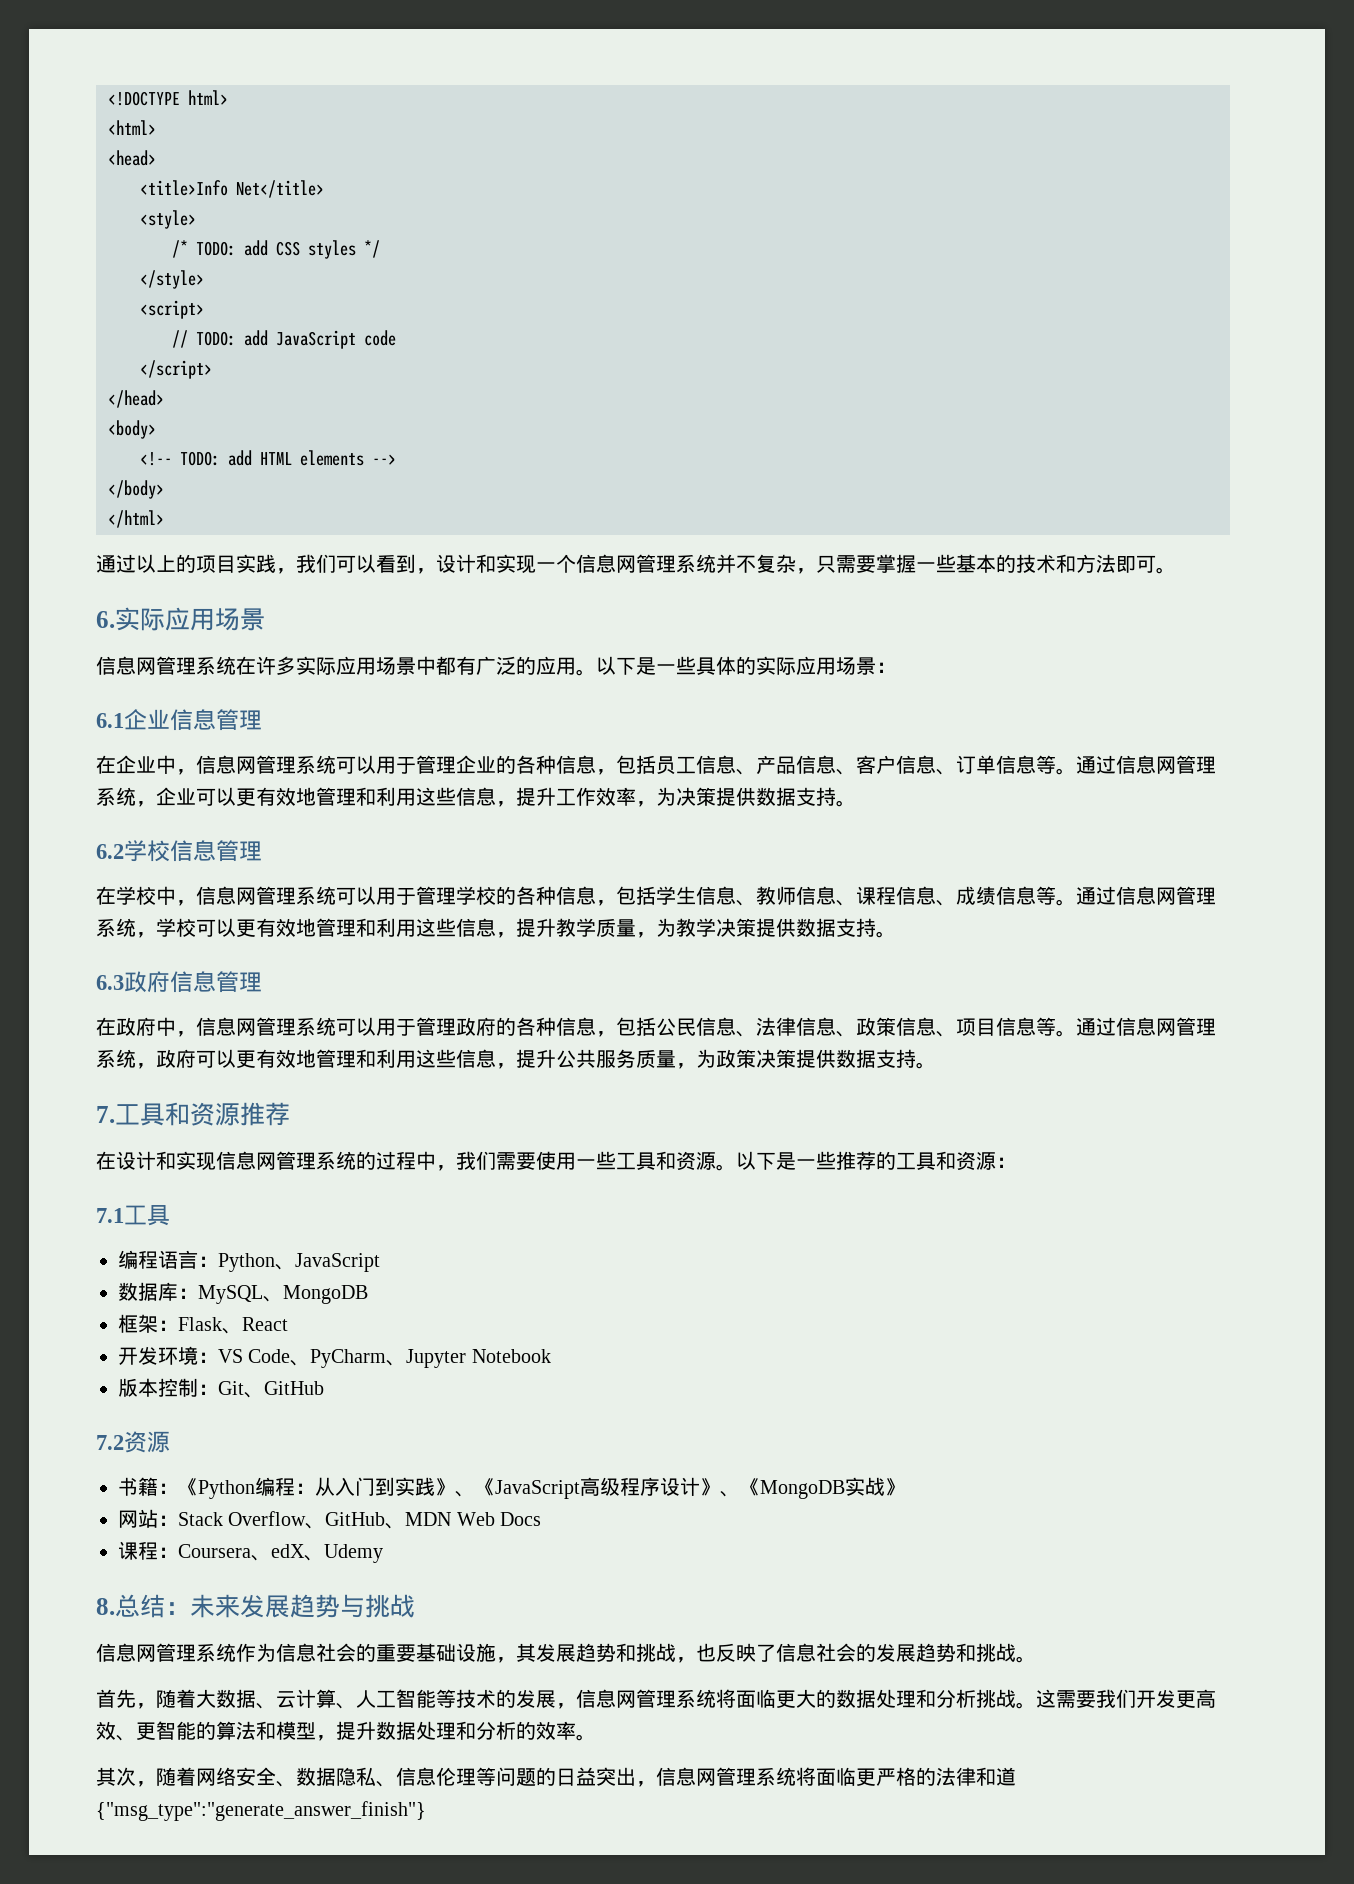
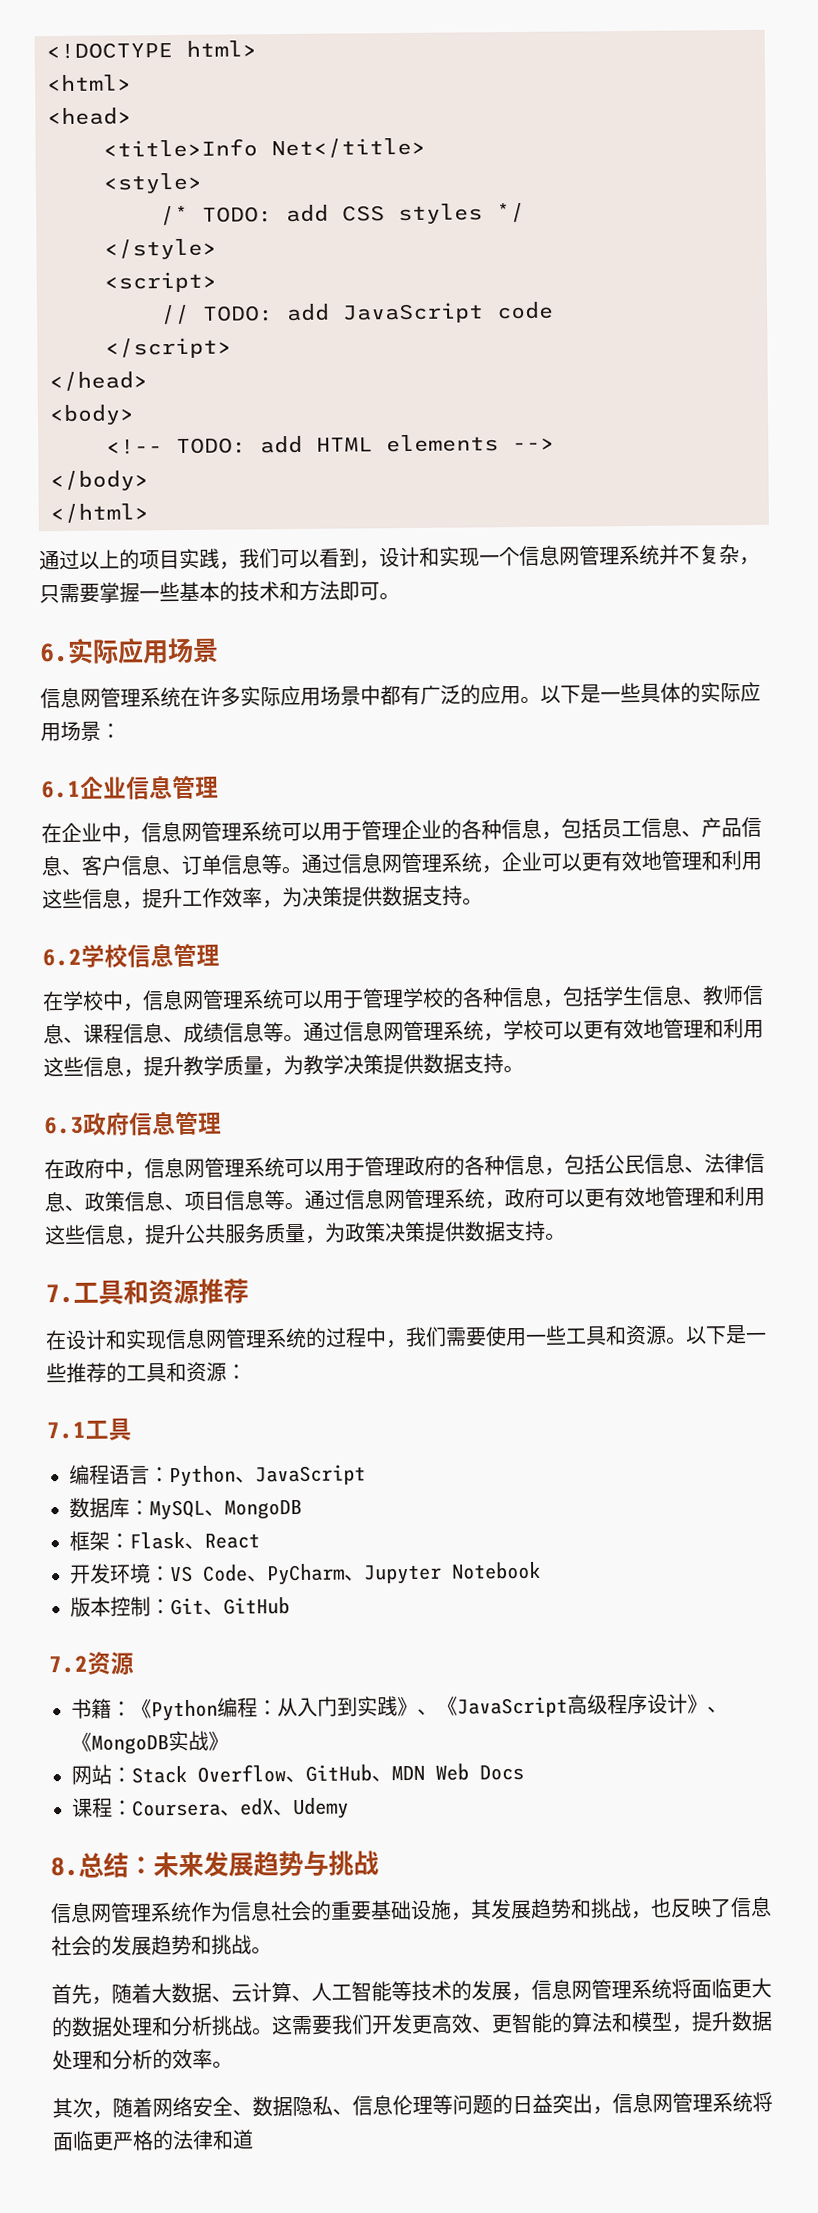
[96,1801,426,1821] {"msg_type":"generate_answer_finish"} -> (254, 2139) none

